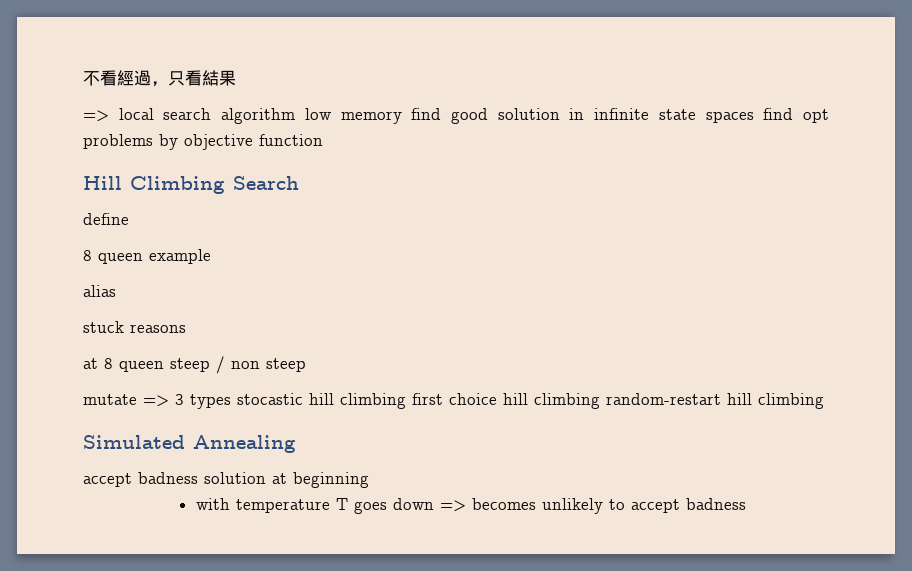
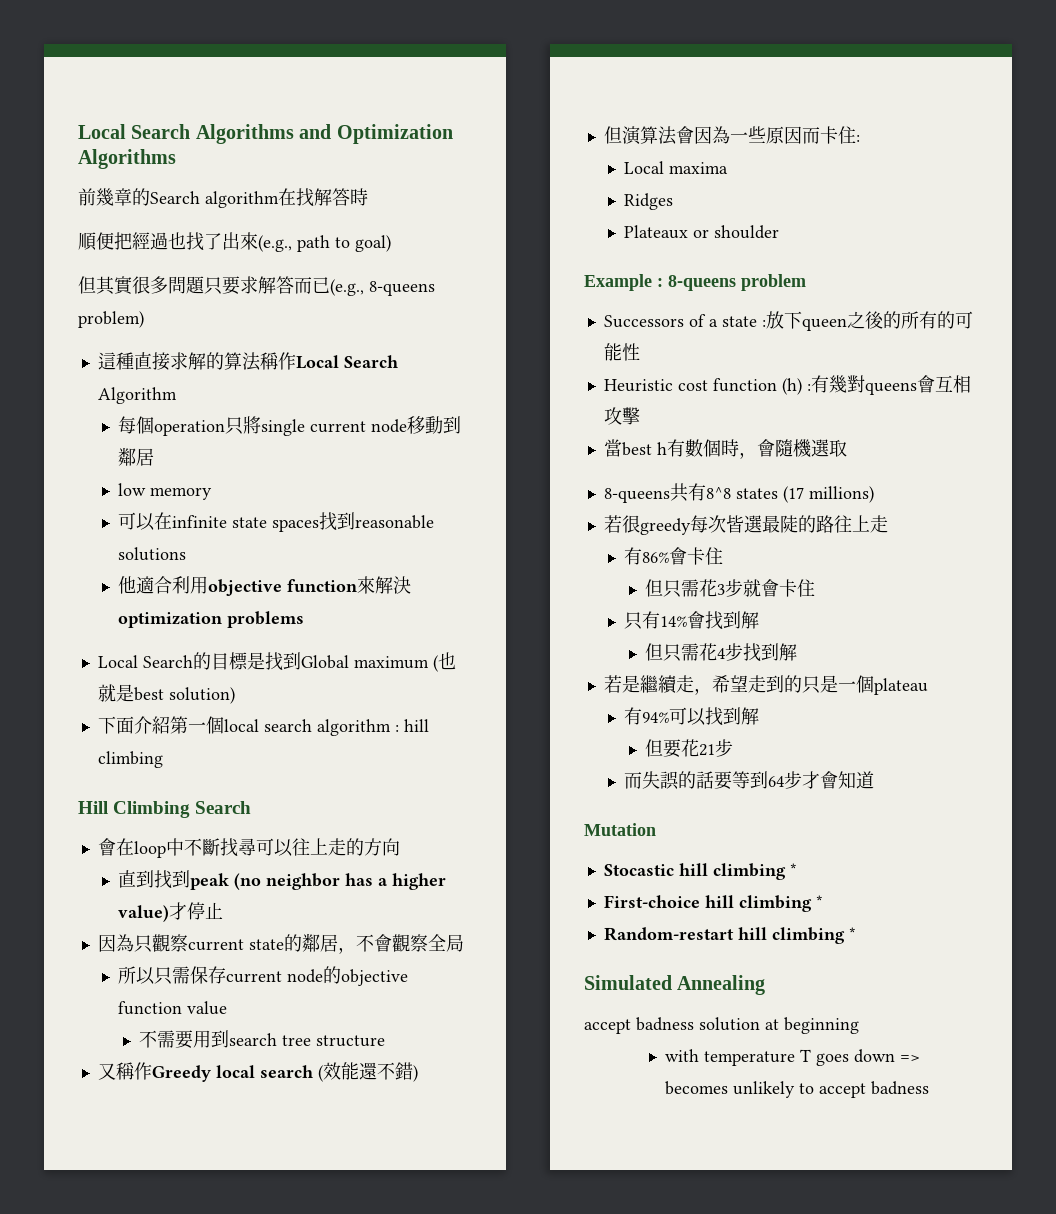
[83,70,236,87] [83,108,829,124] [83,134,323,150] [83,176,299,194] [83,213,129,225] [83,249,211,264] [83,285,116,297] [83,321,186,333] [83,356,306,374] [83,393,824,409] 不看經過，只看結果 // => local search algorithm low memory find good solution in infinite state spaces find opt problems by objective function // Hill Climbing Search // define // 8 queen example // alias // stuck reasons // at 8 queen steep / non steep // mutate => 3 types stocastic hill climbing first choice hill climbing random-restart hill climbing -> [78,124,453,144] [78,149,176,169] [78,188,368,208] [78,232,391,252] [78,276,435,296] [78,311,144,328] [97,352,398,371] [97,387,177,404] [118,416,462,436] [118,447,155,466] [118,483,213,500] [118,512,435,532] [118,547,187,561] [118,576,412,596] [118,611,305,628] [97,652,456,672] [97,684,235,704] [97,716,429,736] [97,751,163,768] [78,801,252,818] [97,838,400,858] [118,870,447,890] [118,902,224,922] [97,933,464,954] [118,966,409,986] [118,1001,228,1015] [138,1030,385,1049] [97,1062,418,1082] [603,126,860,145] [624,161,729,174] [624,193,674,210] [624,225,780,239] [584,274,806,291] [603,311,973,331] [603,343,640,361] [603,375,971,395] [603,407,640,425] [603,439,847,459] [603,483,874,503] [603,515,888,535] [624,547,724,565] [644,579,815,598] [624,611,760,630] [644,643,797,662] [603,675,928,695] [624,707,760,726] [644,739,733,758] [624,771,875,790] [584,823,656,836] [603,863,797,880] [603,895,823,912] [603,927,856,944] Local Search Algorithms and Optimization Algorithms // 前幾章的Search algorithm在找解答時 // 順便把經過也找了出來(e.g., path to goal) // 但其實很多問題只要求解答而已(e.g., 8-queens problem) // 這種直接求解的算法稱作Local Search Algorithm // 每個operation只將single current node移動到鄰居 // low memory // 可以在infinite state spaces找到reasonable solutions // 他適合利用objective function來解決optimization problems // Local Search的目標是找到Global maximum (也就是best solution) // 下面介紹第一個local search algorithm : hill climbing // Hill Climbing Search // 會在loop中不斷找尋可以往上走的方向 // 直到找到peak (no neighbor has a higher value)才停止 // 因為只觀察current state的鄰居，不會觀察全局 // 所以只需保存current node的objective function value // 不需要用到search tree structure // 又稱作Greedy local search (效能還不錯) // 但演算法會因為一些原因而卡住: // Local maxima // Ridges // Plateaux or shoulder // Example : 8-queens problem // Successors of a state :放下queen之後的所有的可能性 // Heuristic cost function (h) :有幾對queens會互相攻擊 // 當best h有數個時，會隨機選取 // 8-queens共有8^8 states (17 millions) // 若很greedy每次皆選最陡的路往上走 // 有86%會卡住 // 但只需花3步就會卡住 // 只有14%會找到解 // 但只需花4步找到解 // 若是繼續走，希望走到的只是一個plateau // 有94%可以找到解 // 但要花21步 // 而失誤的話要等到64步才會知道 // Mutation // Stocastic hill climbing * // First-choice hill climbing * // Random-restart hill climbing *

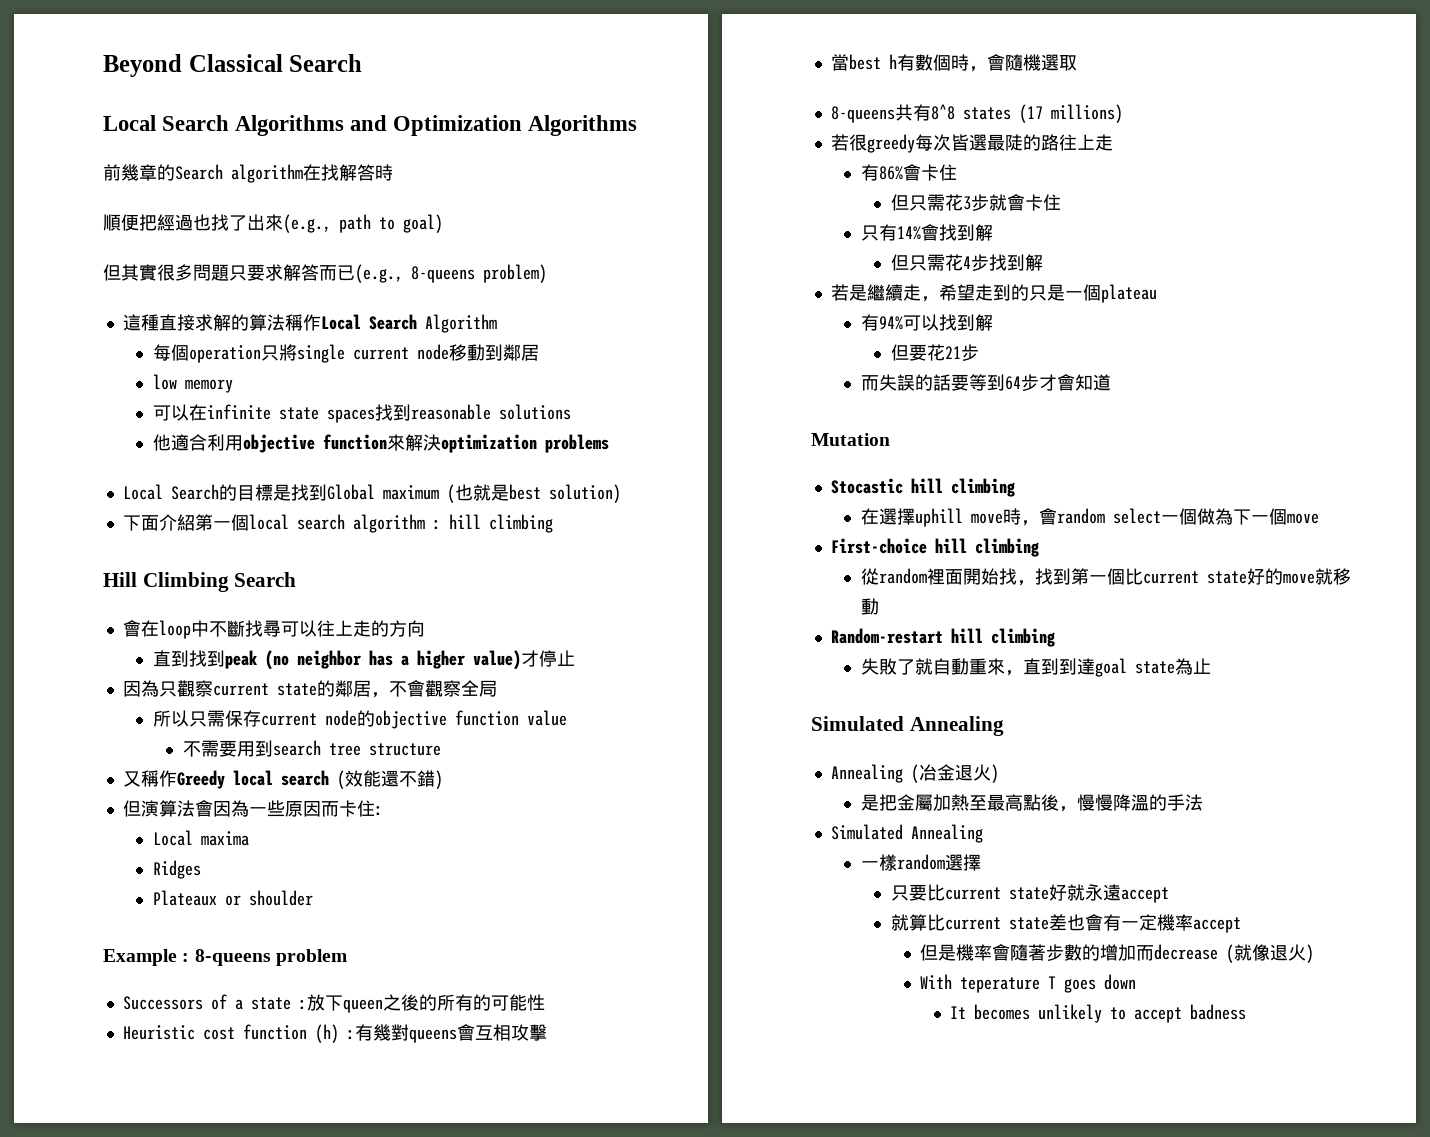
(78, 131) none -> [103,54,363,77] Beyond Classical Search //
[789,863,797,876] [603,895,823,912] [603,927,856,944] [584,975,766,995] [584,1017,859,1034] [665,1049,796,1066] * // First-choice hill climbing * // Random-restart hill climbing * // Simulated Annealing // accept badness solution at beginning // with temperature -> [860,508,1319,527] [830,538,1039,557] [860,568,1351,586] [860,598,879,615] [830,628,1055,647] [860,658,1211,677] [811,716,1004,736] [830,764,999,783] [860,794,1203,812] [830,824,983,843] [860,854,981,871] [890,884,1169,903] [890,914,1241,933] [920,944,1315,963] [920,974,1041,993] // 在選擇uphill move時，會random select一個做為下一個move // First-choice hill climbing // 從random裡面開始找，找到第一個比current state好的move就移動 // Random-restart hill climbing // 失敗了就自動重來，直到到達goal state為止 // Simulated Annealing // Annealing (冶金退火) // 是把金屬加熱至最高點後，慢慢降溫的手法 // Simulated Annealing // 一樣random選擇 // 只要比current state好就永遠accept // 就算比current state差也會有一定機率accept // 但是機率會隨著步數的增加而decrease (就像退火) // With teperature
[900,1055,921,1062] => -> [950,1006,967,1019] // It

